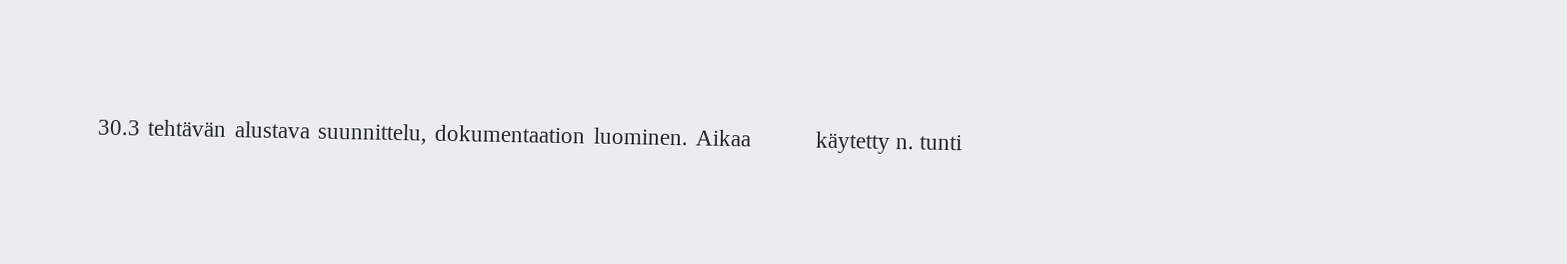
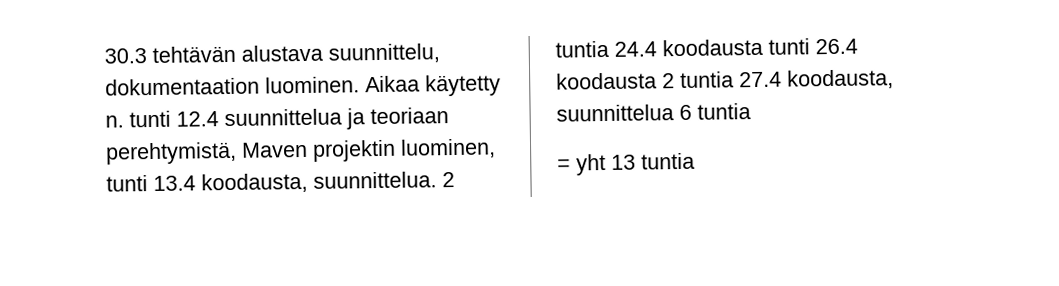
(963, 142) none -> [176,107,449,130] [105,138,496,165] [106,171,455,194] [555,38,858,58] [556,69,894,90] [556,103,751,122] [557,152,695,176] 12.4 suunnittelua ja teoriaan perehtymistä, Maven projektin luominen, tunti 13.4 koodausta, suunnittelua. 2 tuntia 24.4 koodausta tunti 26.4 koodausta 2 tuntia 27.4 koodausta, suunnittelua 6 tuntia // = yht 13 tuntia

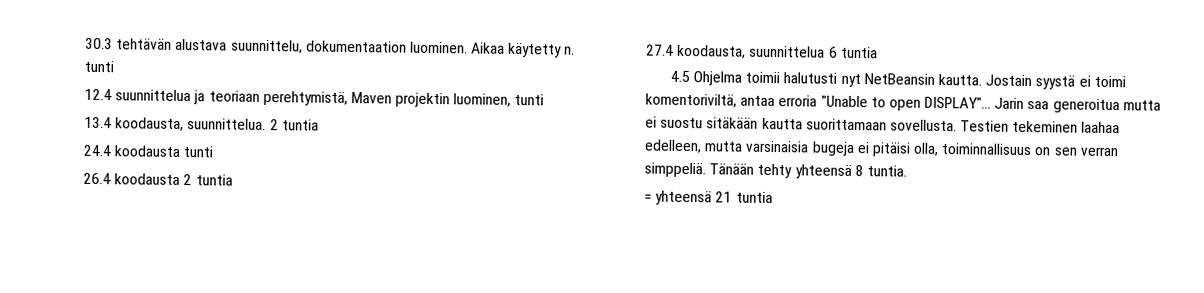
(171, 119) none -> (114, 66) //
(148, 183) none -> (545, 99) //
(609, 49) none -> (319, 125) //
(810, 46) none -> (214, 152) //
(734, 79) none -> (233, 180) //
(751, 111) none -> [669,70,1126,90] [645,93,1161,114] [645,116,1121,134] [644,139,1119,157] [644,162,907,179] // 4.5 Ohjelma toimii halutusti nyt NetBeansin kautta. Jostain syystä ei toimi komentoriviltä, antaa erroria "Unable to open DISPLAY"... Jarin saa generoitua mutta ei suostu sitäkään kautta suorittamaan sovellusta. Testien tekeminen laahaa edelleen, mutta varsinaisia bugeja ei pitäisi olla, toiminnallisuus on sen verran simppeliä. Tänään tehty yhteensä 8 tuntia.
[576,153,636,176] yht 13 -> [655,190,733,206] yhteensä 21

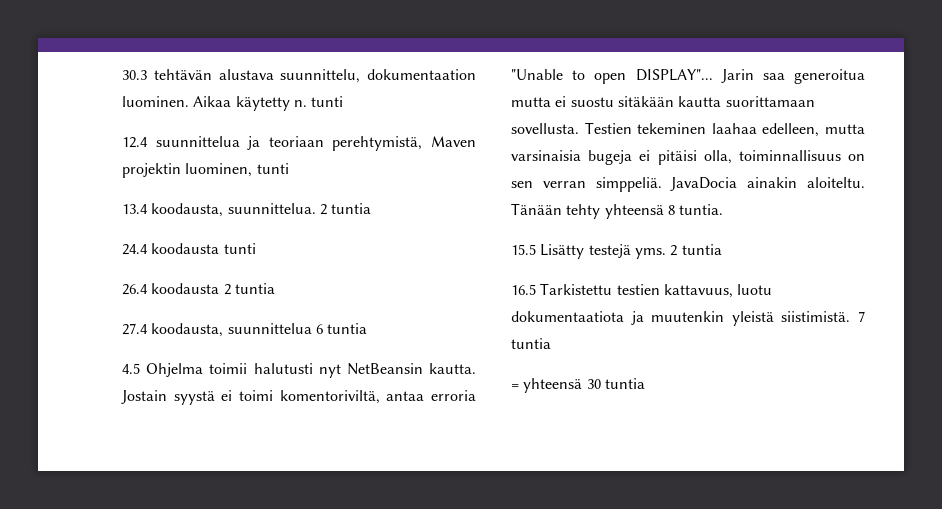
(706, 170) none -> [670,177,865,191] JavaDocia ainakin aloiteltu.
(907, 171) none -> [511,244,722,259] [511,283,773,298] [511,311,865,326] [511,338,551,349] // 15.5 Lisätty testejä yms. 2 tuntia // 16.5 Tarkistettu testien kattavuus, luotu dokumentaatiota ja muutenkin yleistä siistimistä. 7 tuntia
[715,191,733,203] 21 -> [586,379,601,389] 30

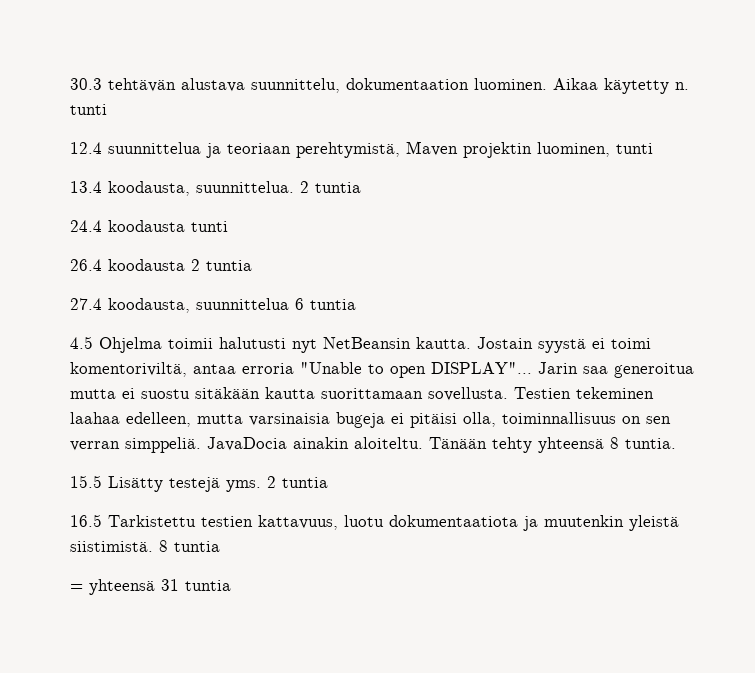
[858,311,865,322] 7 -> [159,540,168,552] 8
[586,379,601,389] 30 -> [161,579,179,591] 31

